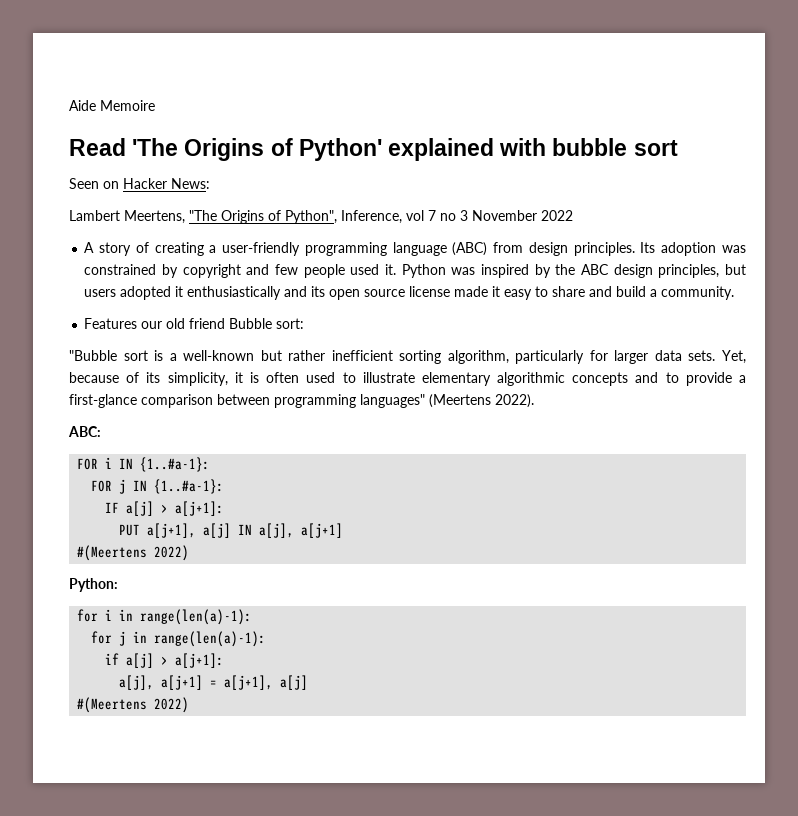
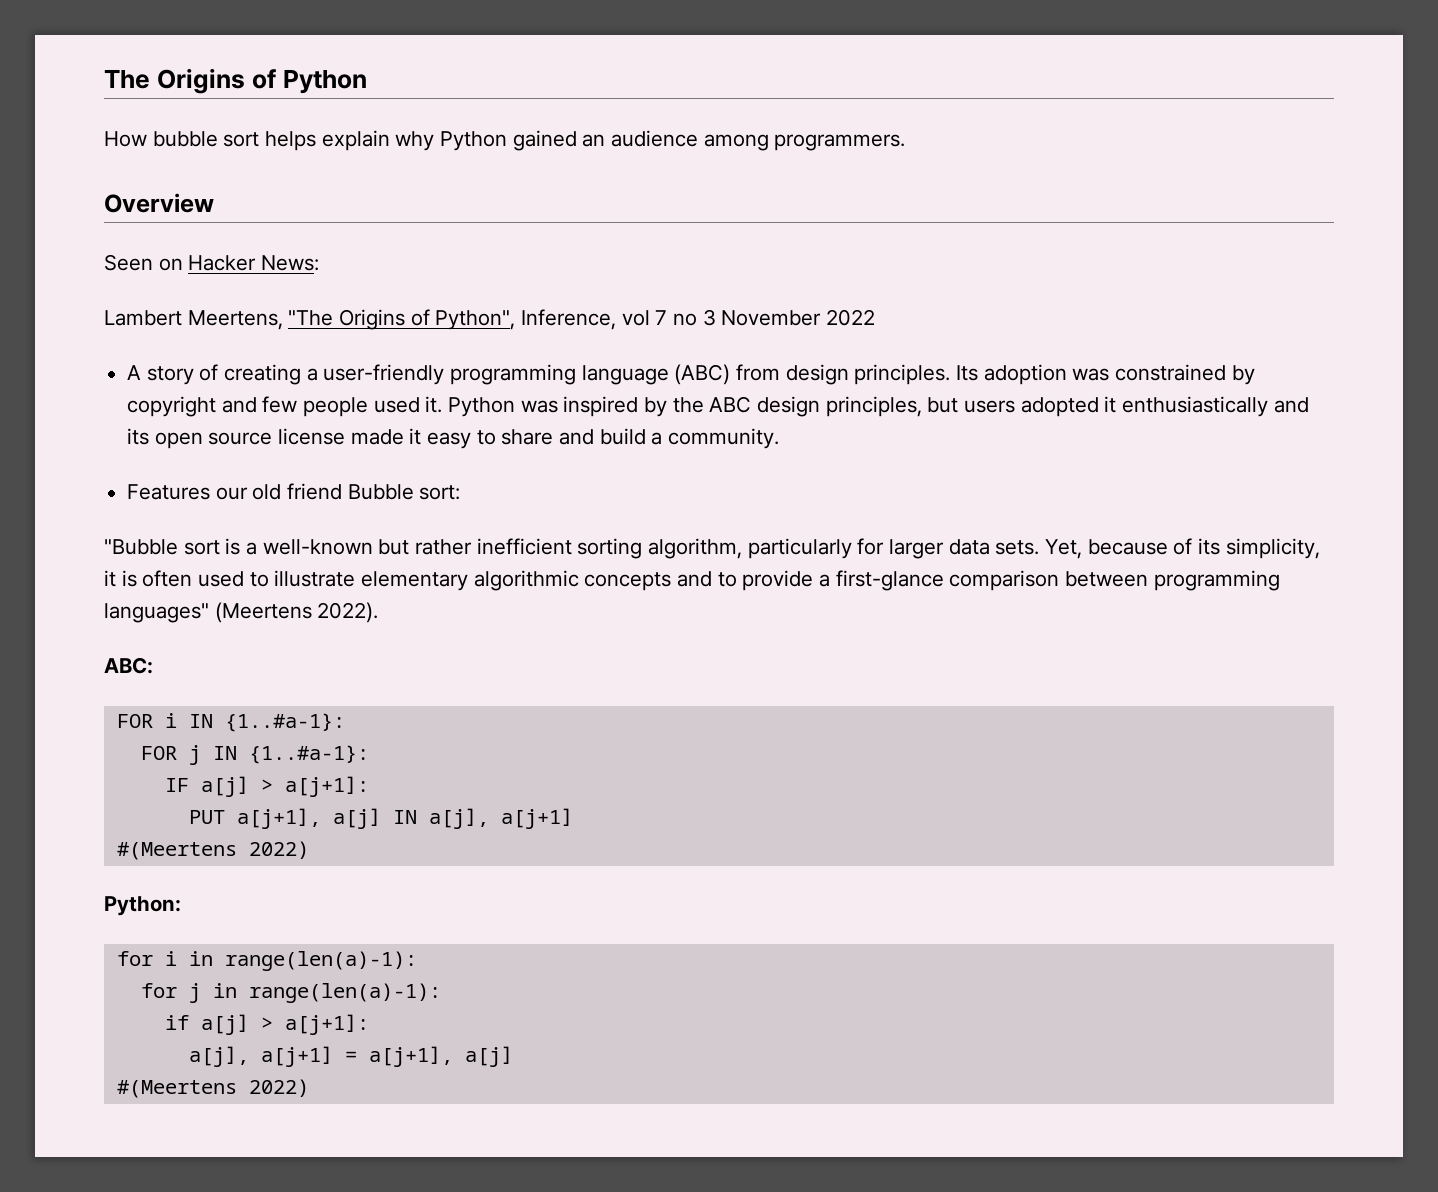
[69,100,155,111] [69,138,678,161] Aide Memoire // Read 'The Origins of Python' explained with bubble sort -> [104,68,367,94] [104,130,906,151] [104,193,214,213] The Origins of Python // How bubble sort helps explain why Python gained an audience among programmers. // Overview

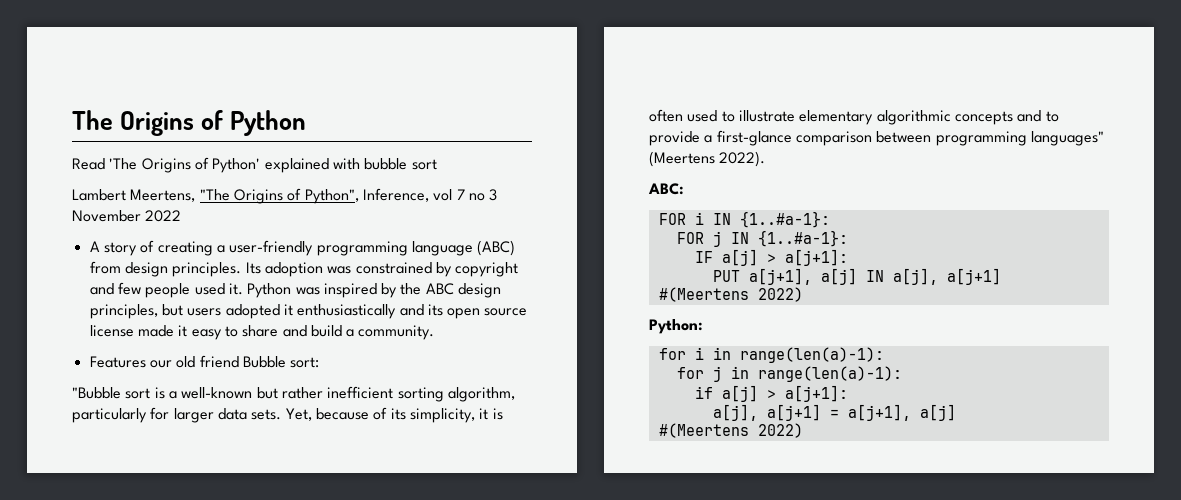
[104,130,906,151] [104,193,214,213] [104,254,320,271] How bubble sort helps explain why Python gained an audience among programmers. // Overview // Seen on Hacker News: -> [72,157,437,173] Read 'The Origins of Python' explained with bubble sort

